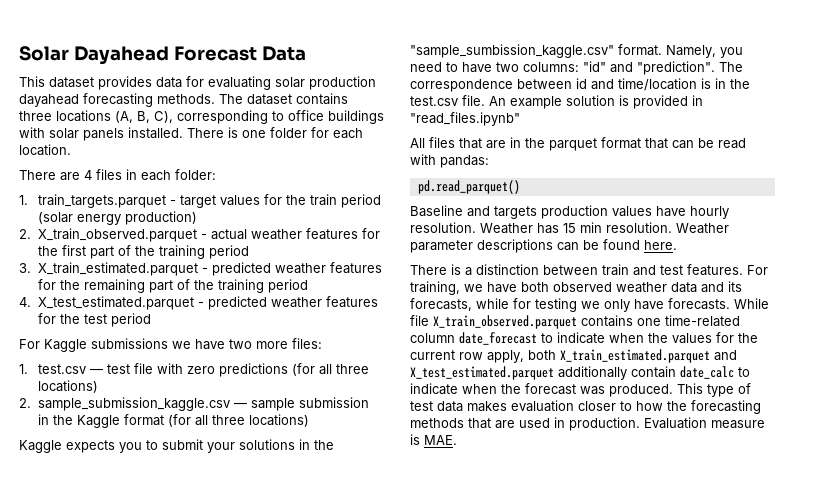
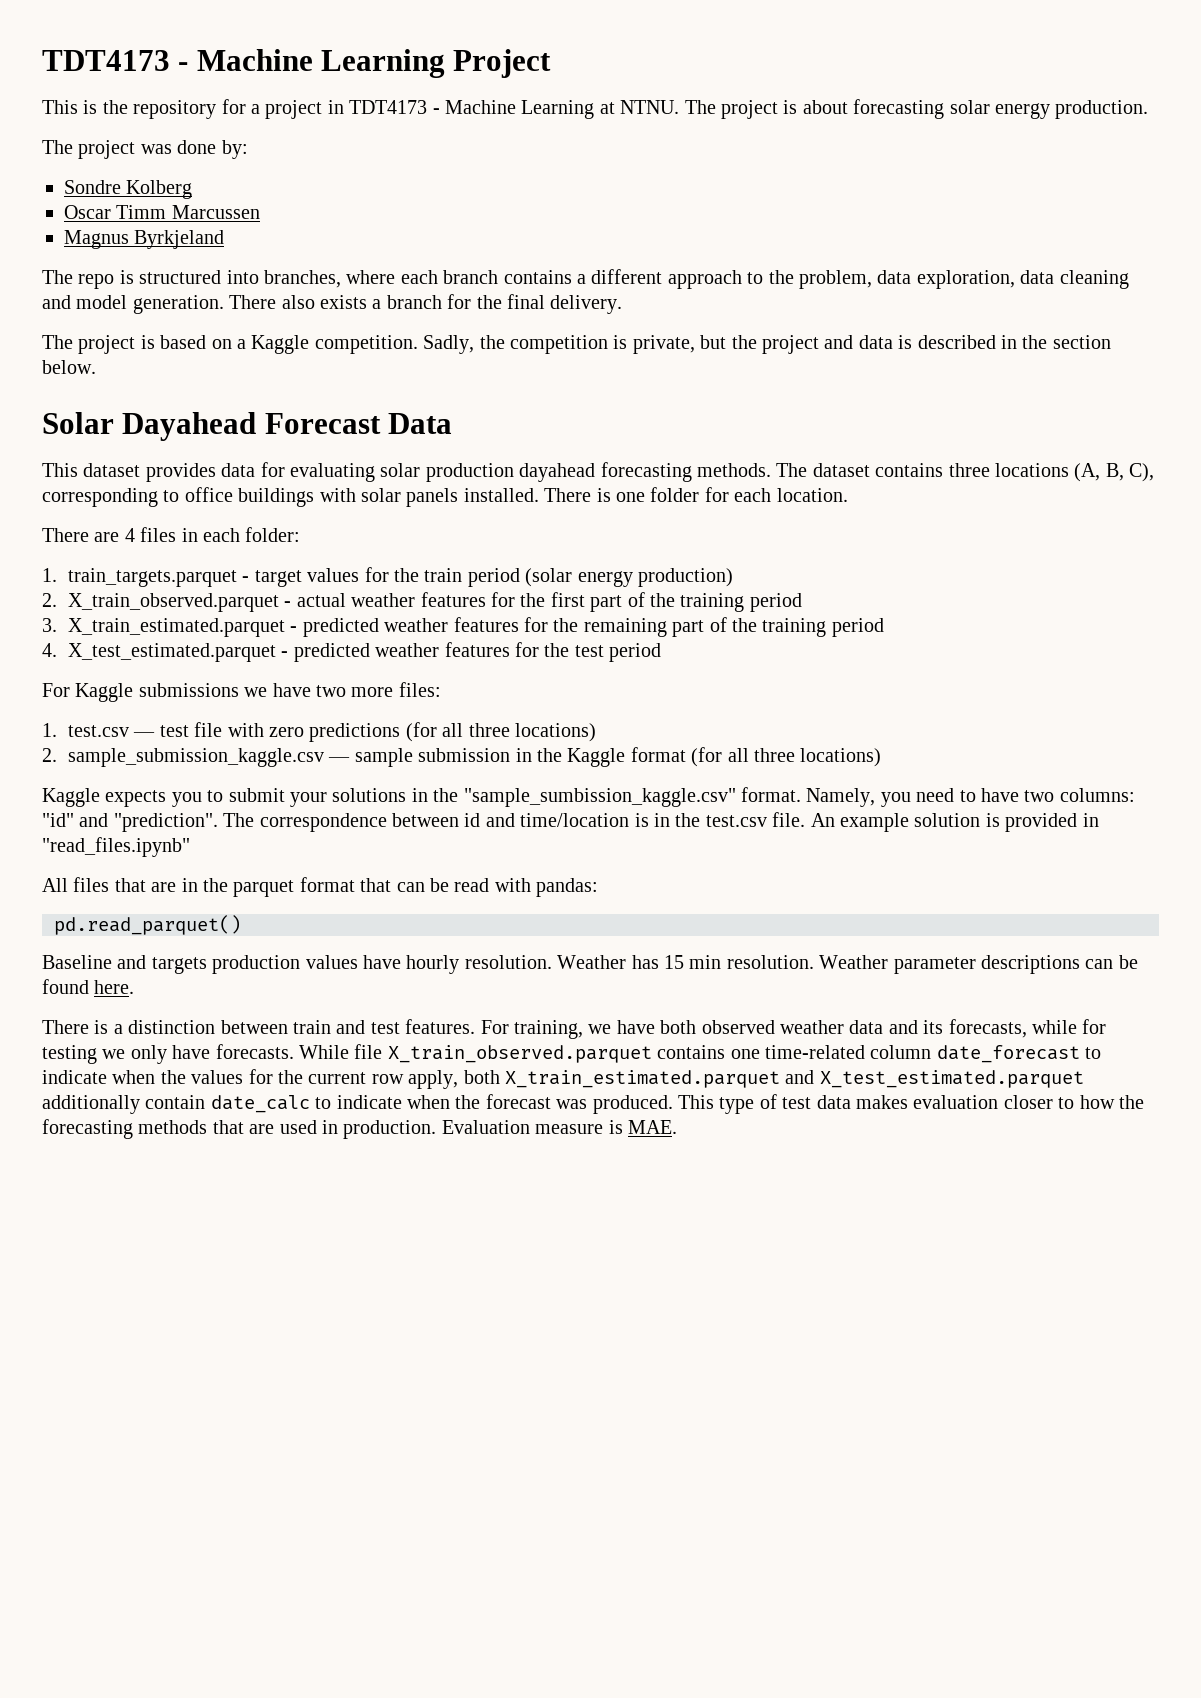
(19, 53) none -> [42,49,552,78] [42,99,1149,119] [42,140,248,159] [64,180,193,199] [64,205,260,219] [64,230,225,249] [42,269,1129,289] [42,294,623,314] [42,335,1111,354] [42,360,96,374] TDT4173 - Machine Learning Project // This is the repository for a project in TDT4173 - Machine Learning at NTNU. The project is about forecasting solar energy production. // The project was done by: // Sondre Kolberg // Oscar Timm Marcussen // Magnus Byrkjeland // The repo is structured into branches, where each branch contains a different approach to the problem, data exploration, data cleaning and model generation. There also exists a branch for the final delivery. // The project is based on a Kaggle competition. Sadly, the competition is private, but the project and data is described in the section below. //

